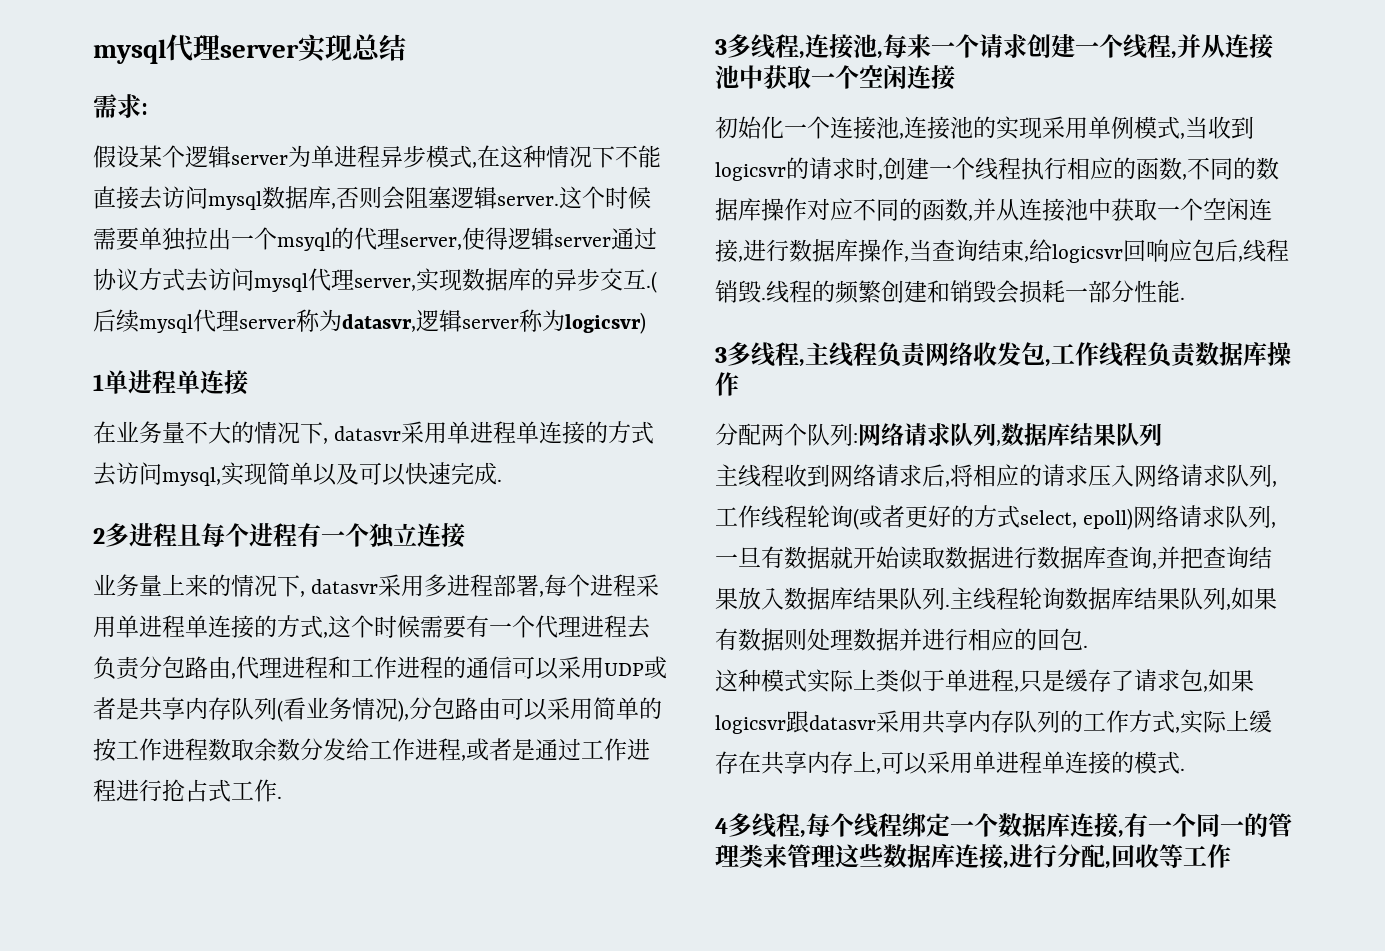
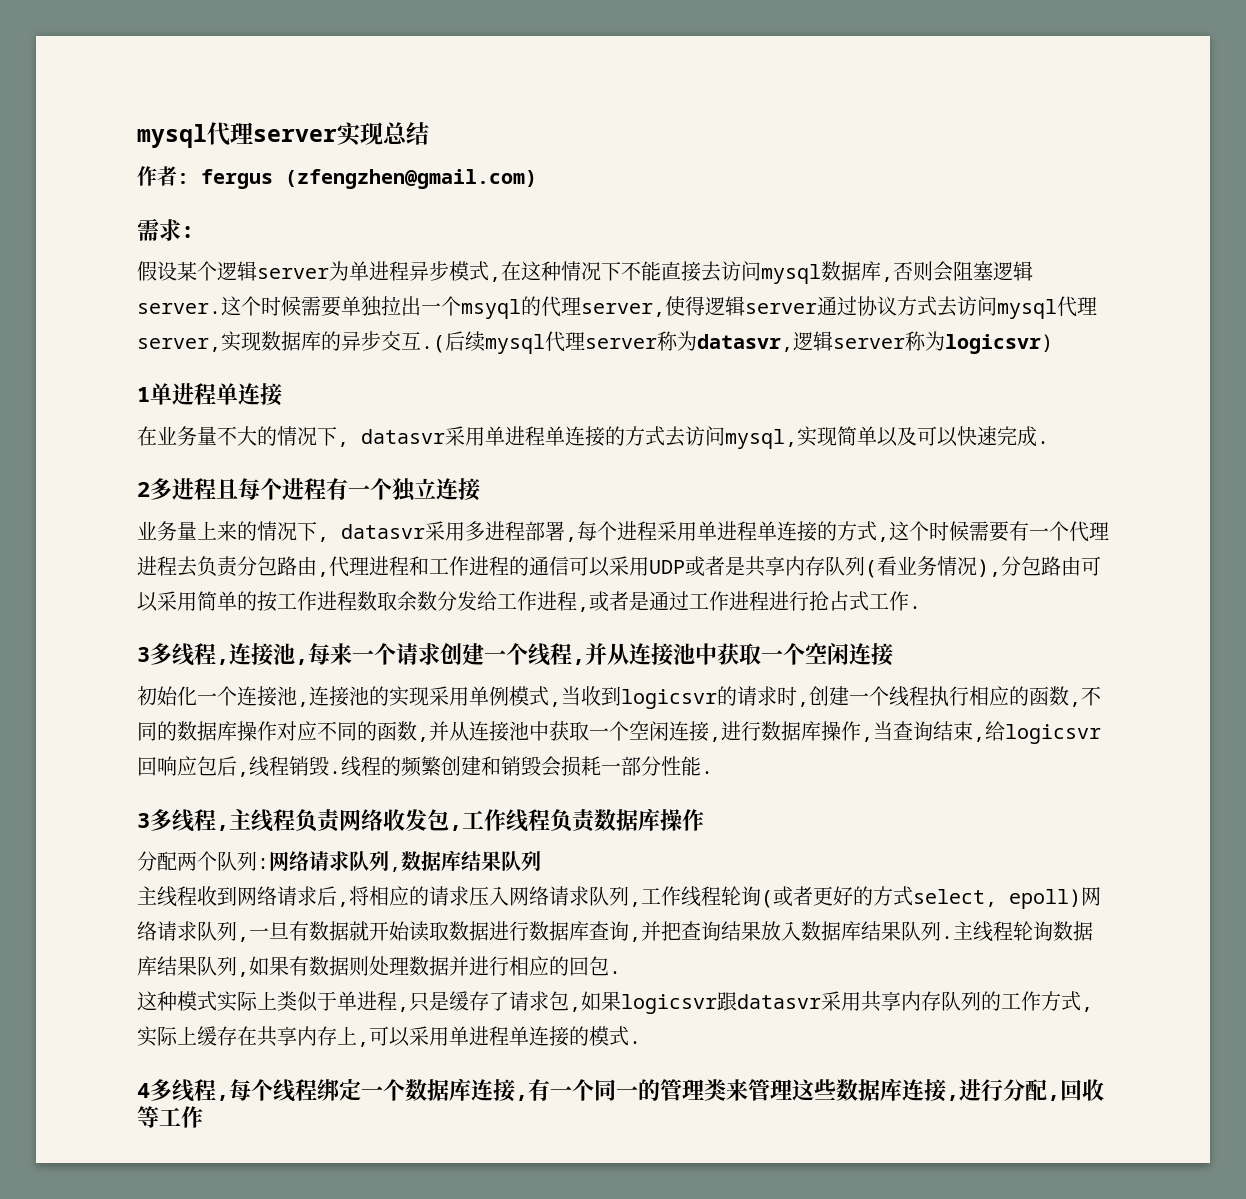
(406, 47) none -> [137,166,537,189] // 作者: fergus (zfengzhen@gmail.com)

